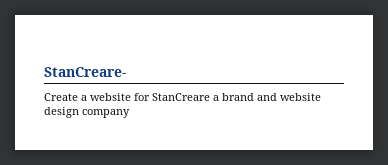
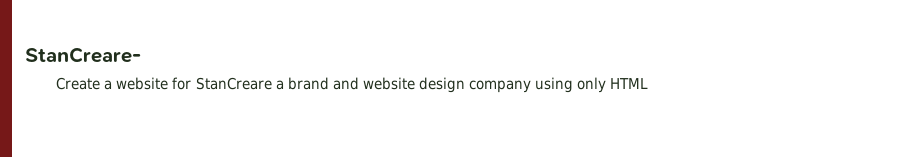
(130, 113) none -> [534,77,648,93] using only HTML

